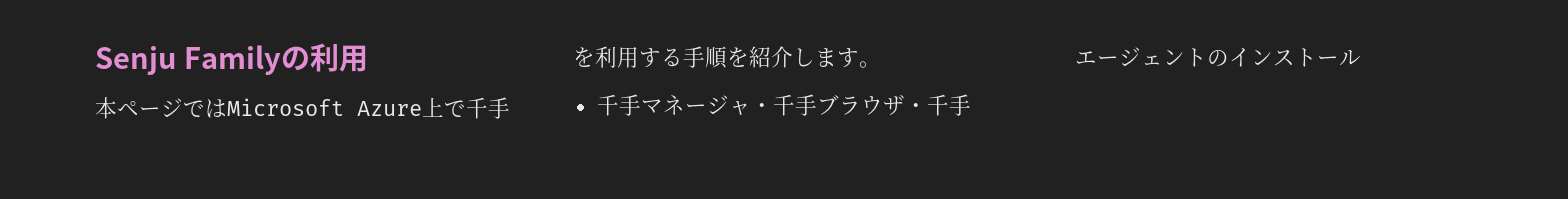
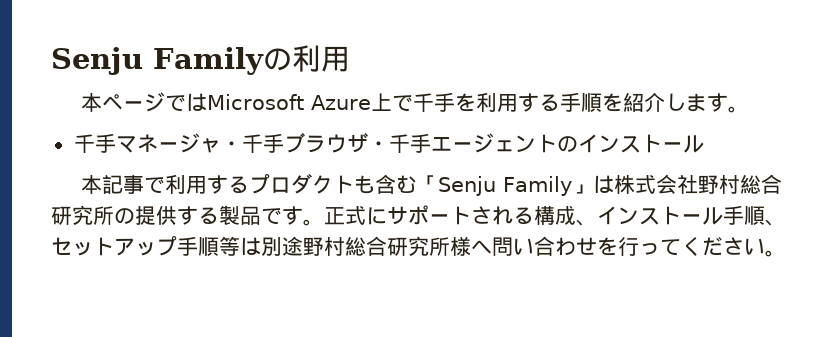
(1361, 58) none -> [80,173,782,196] [51,205,786,226] [51,236,786,257] // 本記事で利用するプロダクトも含む「Senju Family」は株式会社野村総合研究所の提供する製品です。正式にサポートされる構成、インストール手順、セットアップ手順等は別途野村総合研究所様へ問い合わせを行ってください。

